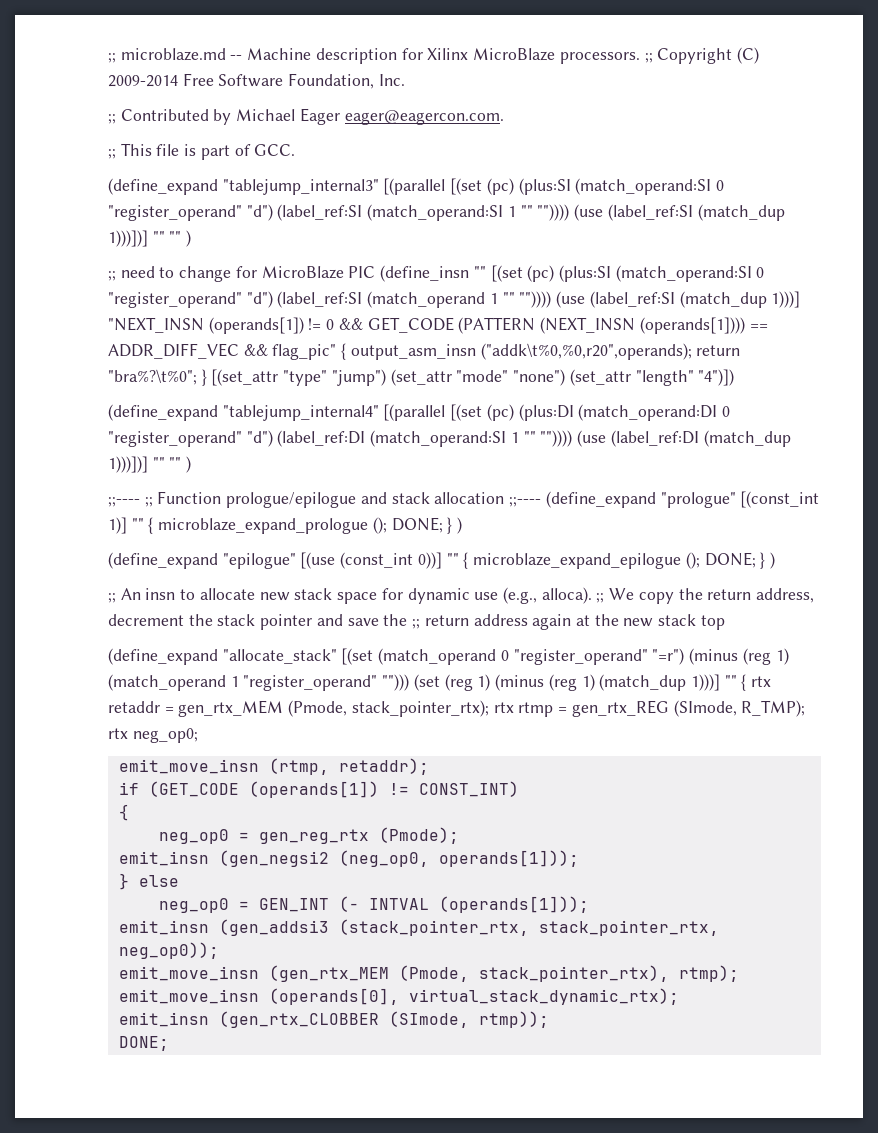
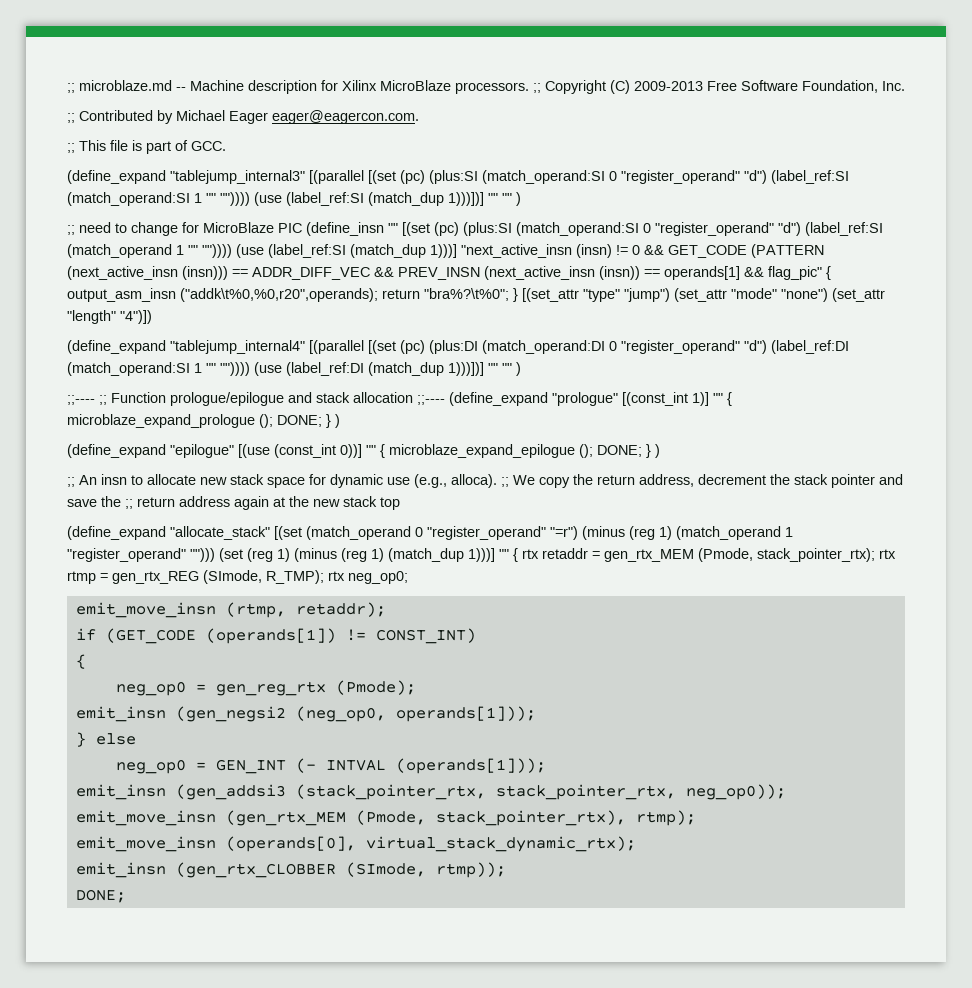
[108,75,178,87] 2009-2014 -> [634,81,703,91] 2009-2013
[108,317,304,334] "NEXT_INSN (operands[1]) -> [461,244,612,258] "next_active_insn (insn)
[540,317,745,334] (NEXT_INSN (operands[1]))) -> [67,266,228,280] (next_active_insn (insn)))
(268, 350) none -> [398,266,764,280] PREV_INSN (next_active_insn (insn)) == operands[1] &&

